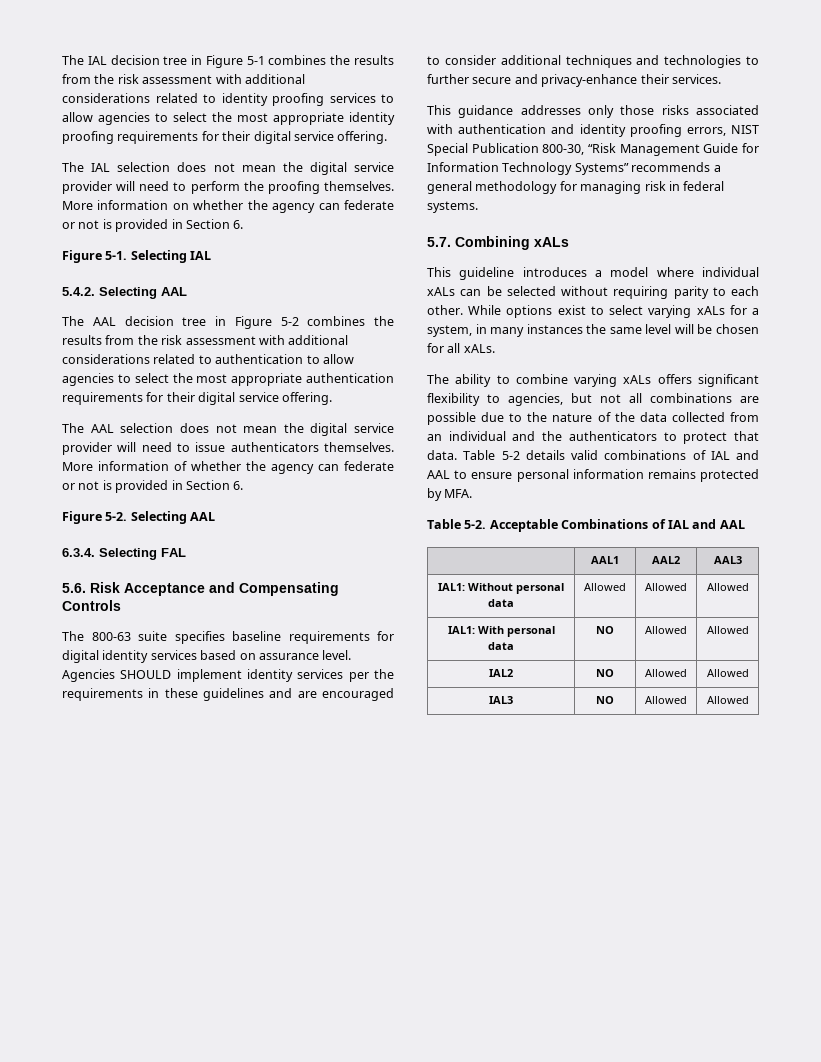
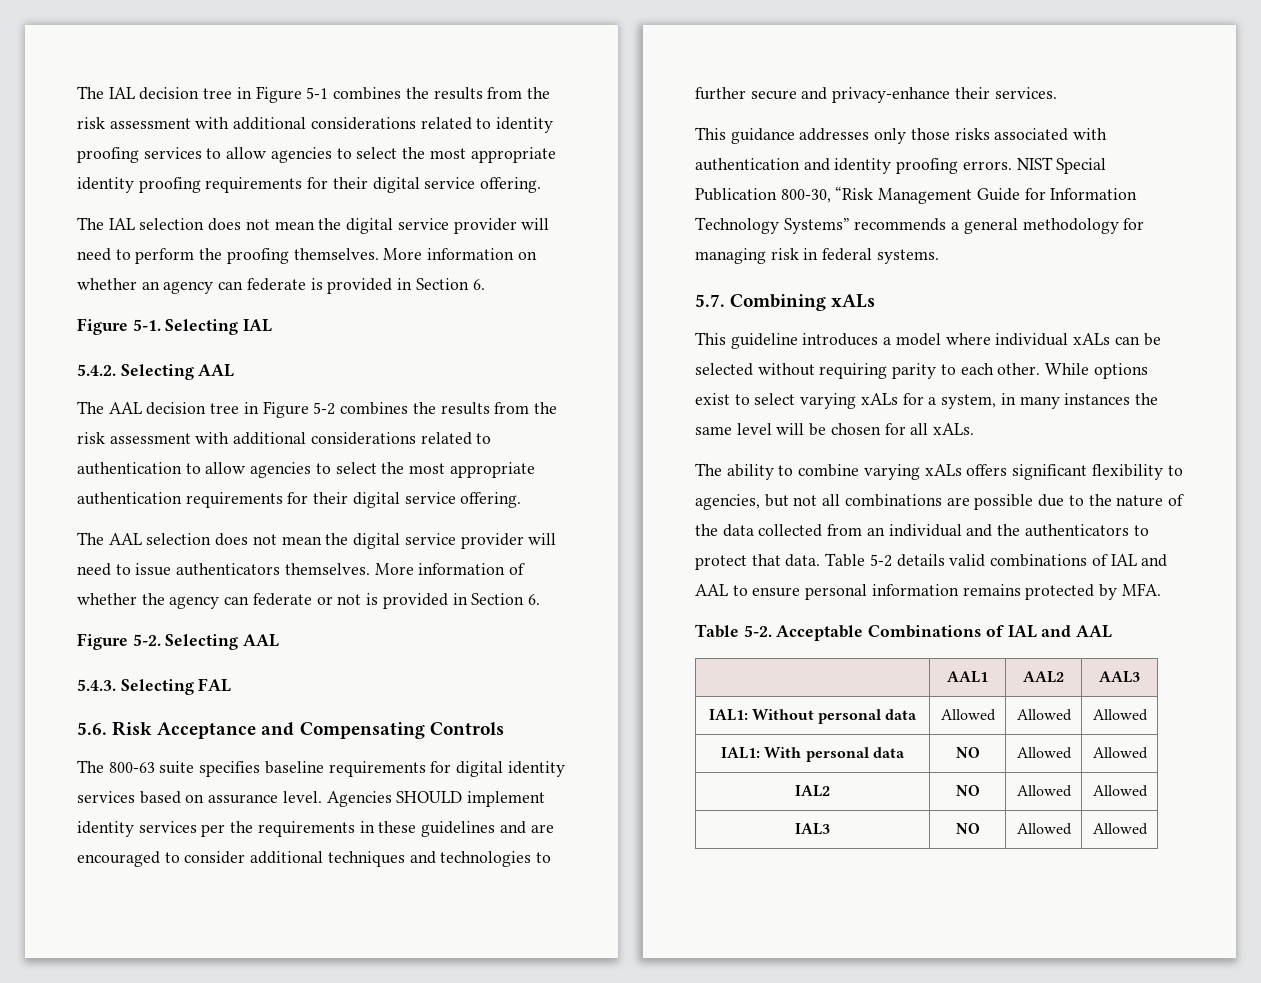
[247,200,394,213] [62,220,100,229] the agency can federate or not -> [141,278,306,294] an agency can federate
[62,548,95,557] 6.3.4. -> [77,679,116,691] 5.4.3.
[686,127,726,136] errors, -> [962,161,1012,170] errors.

